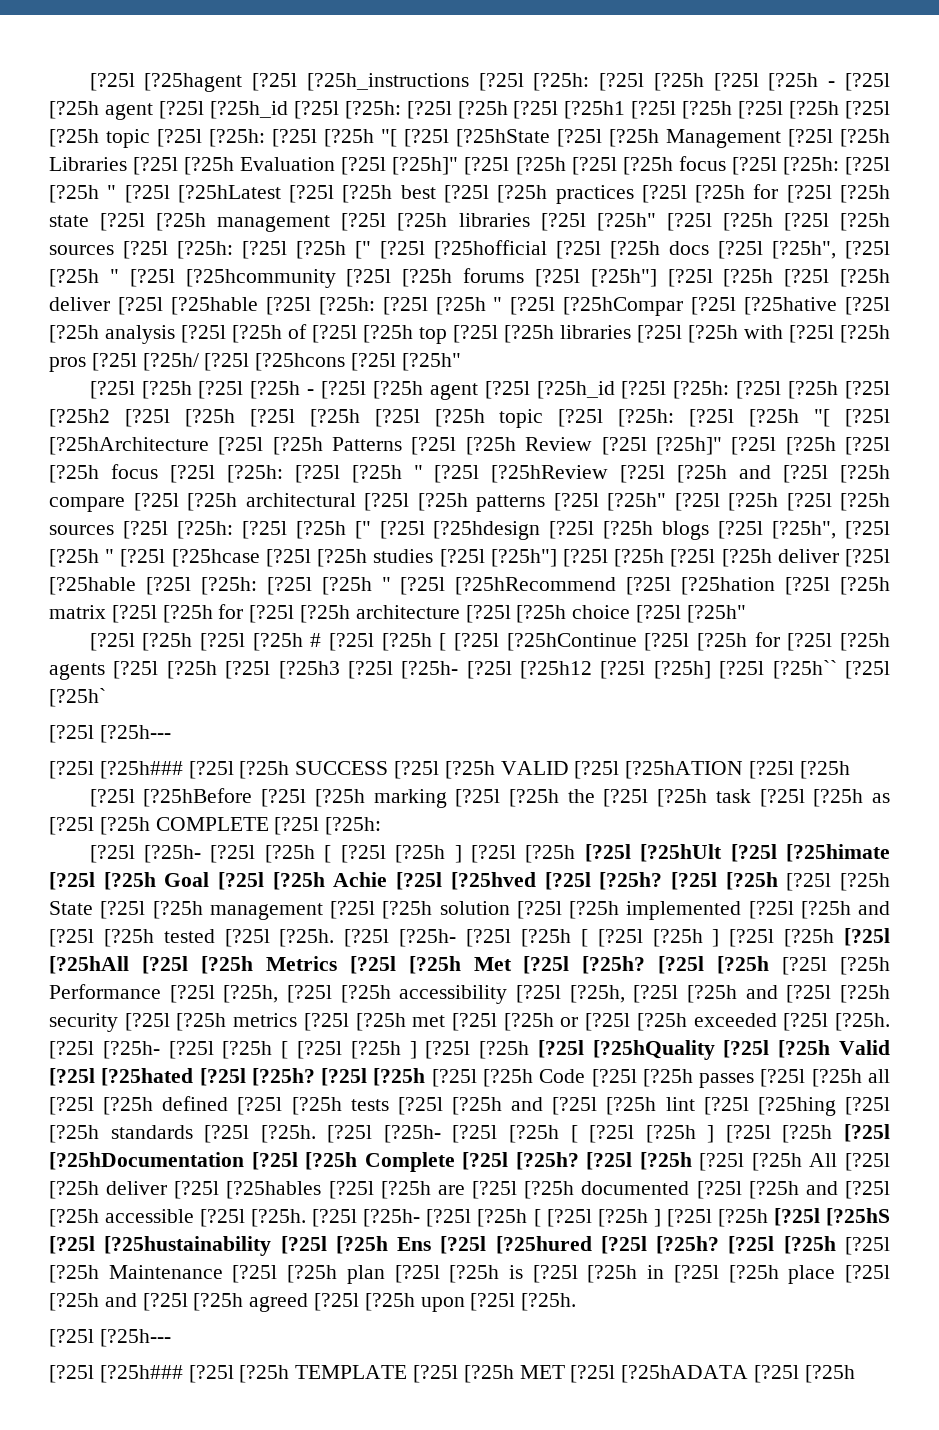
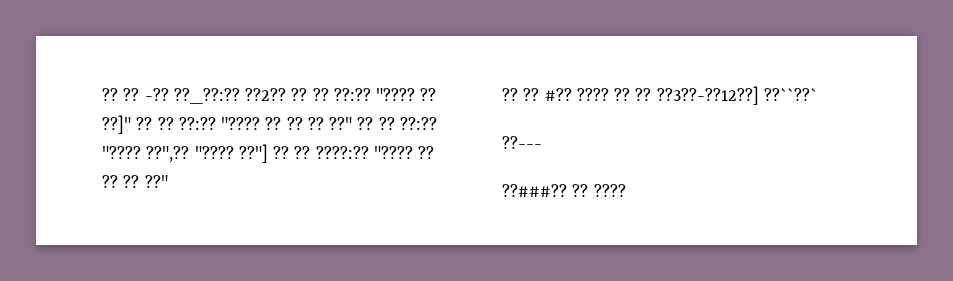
[89,73,891,92] [49,101,891,120] [49,129,890,148] [49,156,891,175] [49,184,891,204] [49,213,891,232] [49,240,890,259] [49,268,891,288] [49,297,890,316] [49,324,890,344] [49,353,461,372] [89,381,891,400] [49,409,890,428] [49,437,891,455] [49,464,890,483] [49,493,890,512] [49,521,890,540] [49,549,890,567] [49,577,890,595] [49,604,746,623] [89,632,890,651] [49,660,890,680] [49,688,106,707] [49,725,171,743] [49,761,850,779] [89,788,890,808] [49,817,382,835] [89,844,890,863] [49,872,891,891] [49,901,890,920] [49,928,891,947] [49,956,890,975] [49,984,890,1004] [49,1013,890,1032] [49,1040,891,1060] [49,1068,891,1088] [49,1096,890,1116] [49,1124,890,1143] [49,1152,890,1172] [49,1181,890,1199] [49,1208,891,1227] [49,1236,890,1256] [49,1265,890,1284] [49,1293,577,1312] [49,1329,171,1347] [49,1365,855,1383] [?25l [?25hagent [?25l [?25h_instructions [?25l [?25h: [?25l [?25h [?25l [?25h - [?25l [?25h agent [?25l [?25h_id [?25l [?25h: [?25l [?25h [?25l [?25h1 [?25l [?25h [?25l [?25h [?25l [?25h topic [?25l [?25h: [?25l [?25h "[ [?25l [?25hState [?25l [?25h Management [?25l [?25h Libraries [?25l [?25h Evaluation [?25l [?25h]" [?25l [?25h [?25l [?25h focus [?25l [?25h: [?25l [?25h " [?25l [?25hLatest [?25l [?25h best [?25l [?25h practices [?25l [?25h for [?25l [?25h state [?25l [?25h management [?25l [?25h libraries [?25l [?25h" [?25l [?25h [?25l [?25h sources [?25l [?25h: [?25l [?25h [" [?25l [?25hofficial [?25l [?25h docs [?25l [?25h", [?25l [?25h " [?25l [?25hcommunity [?25l [?25h forums [?25l [?25h"] [?25l [?25h [?25l [?25h deliver [?25l [?25hable [?25l [?25h: [?25l [?25h " [?25l [?25hCompar [?25l [?25hative [?25l [?25h analysis [?25l [?25h of [?25l [?25h top [?25l [?25h libraries [?25l [?25h with [?25l [?25h pros [?25l [?25h/ [?25l [?25hcons [?25l [?25h" // [?25l [?25h [?25l [?25h - [?25l [?25h agent [?25l [?25h_id [?25l [?25h: [?25l [?25h [?25l [?25h2 [?25l [?25h [?25l [?25h [?25l [?25h topic [?25l [?25h: [?25l [?25h "[ [?25l [?25hArchitecture [?25l [?25h Patterns [?25l [?25h Review [?25l [?25h]" [?25l [?25h [?25l [?25h focus [?25l [?25h: [?25l [?25h " [?25l [?25hReview [?25l [?25h and [?25l [?25h compare [?25l [?25h architectural [?25l [?25h patterns [?25l [?25h" [?25l [?25h [?25l [?25h sources [?25l [?25h: [?25l [?25h [" [?25l [?25hdesign [?25l [?25h blogs [?25l [?25h", [?25l [?25h " [?25l [?25hcase [?25l [?25h studies [?25l [?25h"] [?25l [?25h [?25l [?25h deliver [?25l [?25hable [?25l [?25h: [?25l [?25h " [?25l [?25hRecommend [?25l [?25hation [?25l [?25h matrix [?25l [?25h for [?25l [?25h architecture [?25l [?25h choice [?25l [?25h" // [?25l [?25h [?25l [?25h # [?25l [?25h [ [?25l [?25hContinue [?25l [?25h for [?25l [?25h agents [?25l [?25h [?25l [?25h3 [?25l [?25h- [?25l [?25h12 [?25l [?25h] [?25l [?25h`` [?25l [?25h` // [?25l [?25h--- // [?25l [?25h### [?25l [?25h SUCCESS [?25l [?25h VALID [?25l [?25hATION [?25l [?25h // [?25l [?25hBefore [?25l [?25h marking [?25l [?25h the [?25l [?25h task [?25l [?25h as [?25l [?25h COMPLETE [?25l [?25h: // [?25l [?25h- [?25l [?25h [ [?25l [?25h ] [?25l [?25h [?25l [?25hUlt [?25l [?25himate [?25l [?25h Goal [?25l [?25h Achie [?25l [?25hved [?25l [?25h? [?25l [?25h [?25l [?25h State [?25l [?25h management [?25l [?25h solution [?25l [?25h implemented [?25l [?25h and [?25l [?25h tested [?25l [?25h. [?25l [?25h- [?25l [?25h [ [?25l [?25h ] [?25l [?25h [?25l [?25hAll [?25l [?25h Metrics [?25l [?25h Met [?25l [?25h? [?25l [?25h [?25l [?25h Performance [?25l [?25h, [?25l [?25h accessibility [?25l [?25h, [?25l [?25h and [?25l [?25h security [?25l [?25h metrics [?25l [?25h met [?25l [?25h or [?25l [?25h exceeded [?25l [?25h. [?25l [?25h- [?25l [?25h [ [?25l [?25h ] [?25l [?25h [?25l [?25hQuality [?25l [?25h Valid [?25l [?25hated [?25l [?25h? [?25l [?25h [?25l [?25h Code [?25l [?25h passes [?25l [?25h all [?25l [?25h defined [?25l [?25h tests [?25l [?25h and [?25l [?25h lint [?25l [?25hing [?25l [?25h standards [?25l [?25h. [?25l [?25h- [?25l [?25h [ [?25l [?25h ] [?25l [?25h [?25l [?25hDocumentation [?25l [?25h Complete [?25l [?25h? [?25l [?25h [?25l [?25h All [?25l [?25h deliver [?25l [?25hables [?25l [?25h are [?25l [?25h documented [?25l [?25h and [?25l [?25h accessible [?25l [?25h. [?25l [?25h- [?25l [?25h [ [?25l [?25h ] [?25l [?25h [?25l [?25hS [?25l [?25hustainability [?25l [?25h Ens [?25l [?25hured [?25l [?25h? [?25l [?25h [?25l [?25h Maintenance [?25l [?25h plan [?25l [?25h is [?25l [?25h in [?25l [?25h place [?25l [?25h and [?25l [?25h agreed [?25l [?25h upon [?25l [?25h. // [?25l [?25h--- // [?25l [?25h### [?25l [?25h TEMPLATE [?25l [?25h MET [?25l [?25hADATA [?25l [?25h -> [102,88,437,104] [102,115,437,134] [102,144,435,163] [102,175,168,188] [502,86,817,105] [502,136,542,149] [502,184,626,197] ?? ?? -?? ??_??:?? ??2?? ?? ?? ??:?? "???? ?? ??]" ?? ?? ??:?? "???? ?? ?? ?? ??" ?? ?? ??:?? "???? ??",?? "???? ??"] ?? ?? ????:?? "???? ?? ?? ?? ??" // ?? ?? #?? ???? ?? ?? ??3??-??12??] ??``??` // ??--- // ??###?? ?? ????

